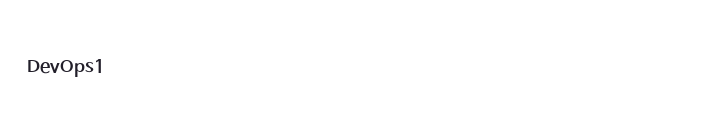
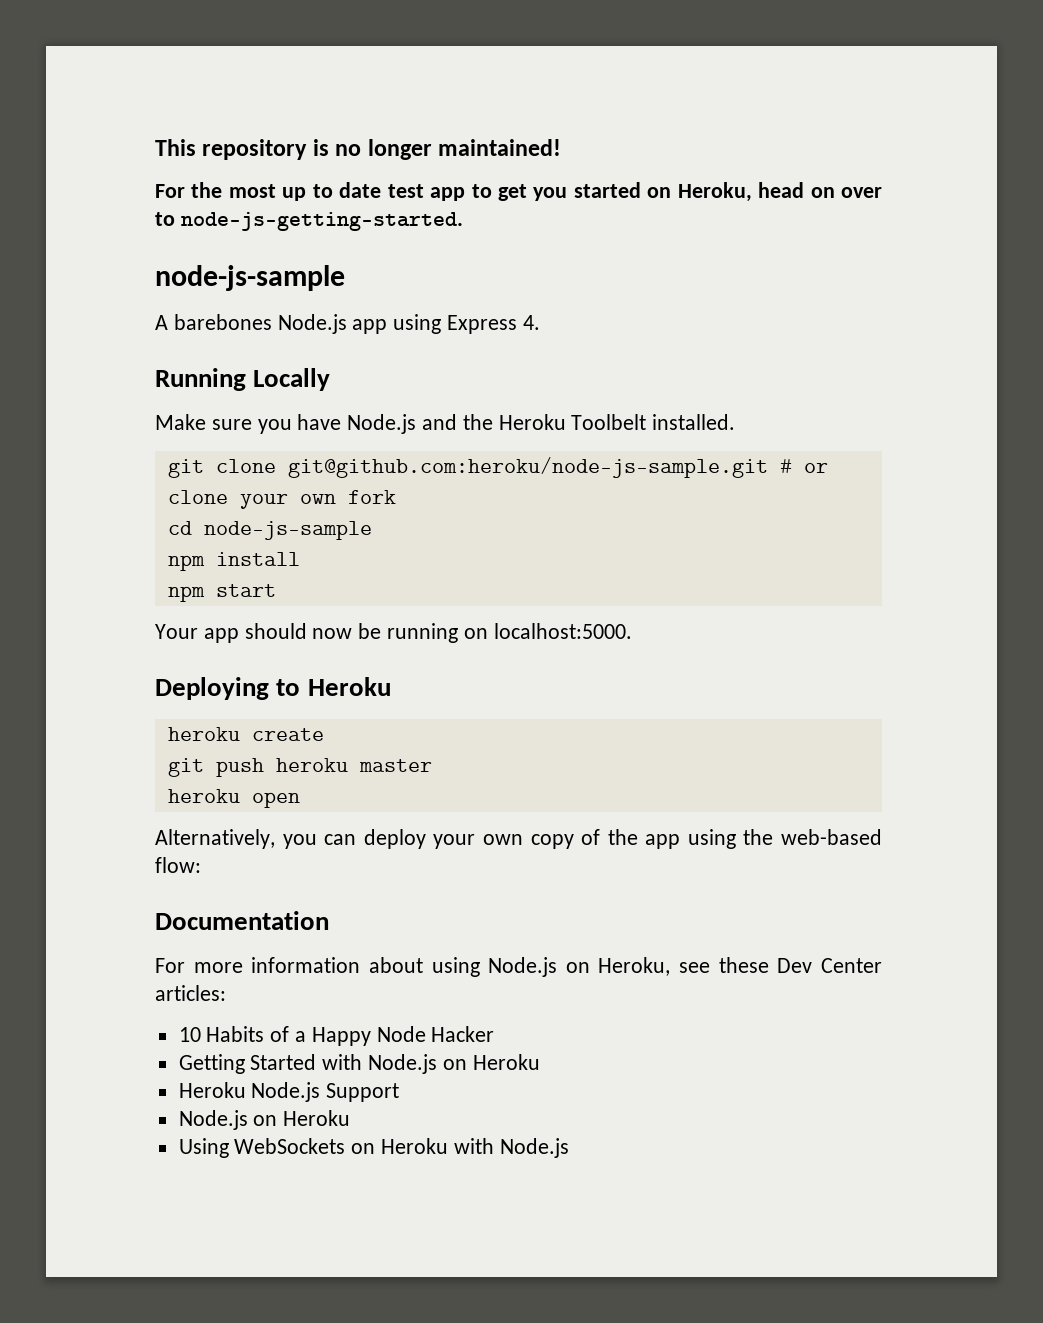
[27,59,105,77] DevOps1 -> [155,139,562,160] [155,182,882,202] [155,212,463,231] [155,265,345,291] [155,314,540,334] [155,368,331,391] [155,414,736,434] [167,457,828,478] [167,490,396,509] [167,521,372,540] [167,552,300,571] [167,584,276,602] [155,623,632,643] [155,677,391,700] [167,727,324,741] [167,758,432,777] [167,789,300,808] [155,829,882,849] [155,857,201,873] [155,911,329,930] [155,957,882,977] [155,985,226,1001] [178,1026,495,1046] [178,1054,540,1074] [178,1082,400,1102] [178,1110,351,1130] [178,1138,569,1158] This repository is no longer maintained! // For the most up to date test app to get you started on Heroku, head on over to node-js-getting-started. // node-js-sample // A barebones Node.js app using Express 4. // Running Locally // Make sure you have Node.js and the Heroku Toolbelt installed. // git clone git@github.com:heroku/node-js-sample.git # or clone your own fork // cd node-js-sample // npm install // npm start // Your app should now be running on localhost:5000. // Deploying to Heroku // heroku create // git push heroku master // heroku open // Alternatively, you can deploy your own copy of the app using the web-based flow: // Documentation // For more information about using Node.js on Heroku, see these Dev Center articles: // 10 Habits of a Happy Node Hacker // Getting Started with Node.js on Heroku // Heroku Node.js Support // Node.js on Heroku // Using WebSockets on Heroku with Node.js

